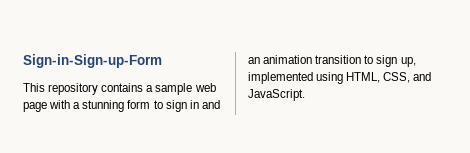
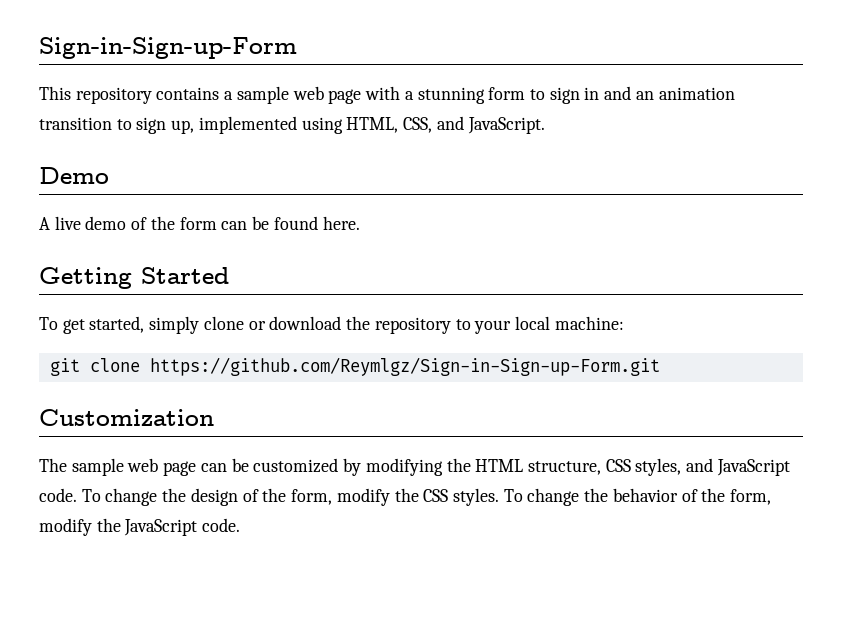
(305, 95) none -> [39,167,109,184] [39,216,360,230] [39,267,229,289] [39,316,624,334] [49,357,660,376] [39,409,214,426] [39,458,790,476] [39,488,772,506] [39,518,241,536] // Demo // A live demo of the form can be found here. // Getting Started // To get started, simply clone or download the repository to your local machine: // git clone https://github.com/Reymlgz/Sign-in-Sign-up-Form.git // Customization // The sample web page can be customized by modifying the HTML structure, CSS styles, and JavaScript code. To change the design of the form, modify the CSS styles. To change the behavior of the form, modify the JavaScript code.

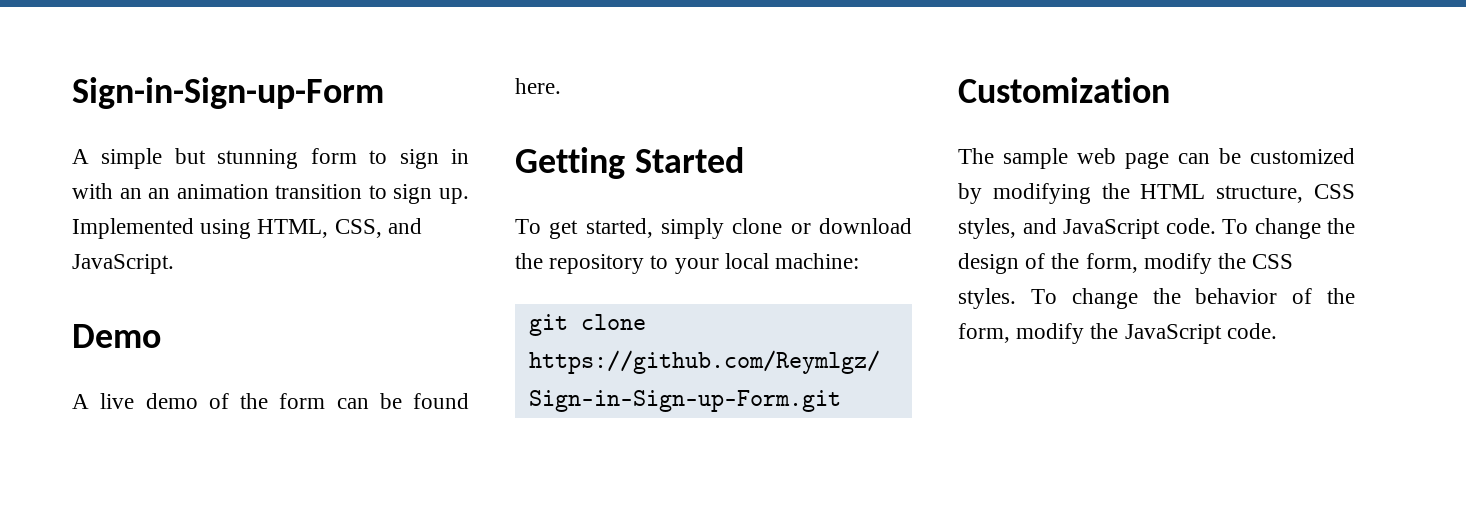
[39,86,414,104] This repository contains a sample web page with a -> [72,148,206,169] A simple but
[604,86,632,100] and -> [72,183,142,199] with an
[171,116,297,134] up, implemented -> [438,188,469,204] [72,218,194,239] up. Implemented

